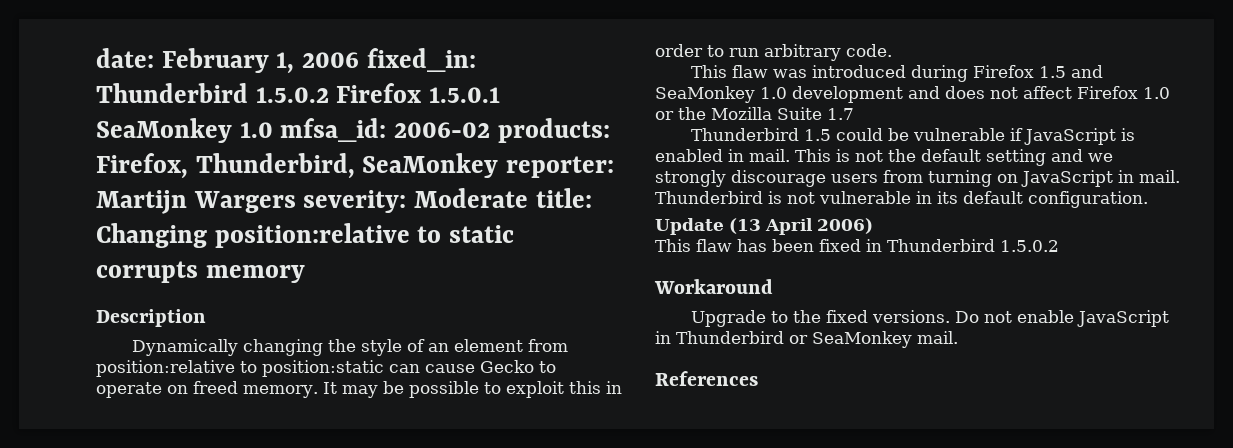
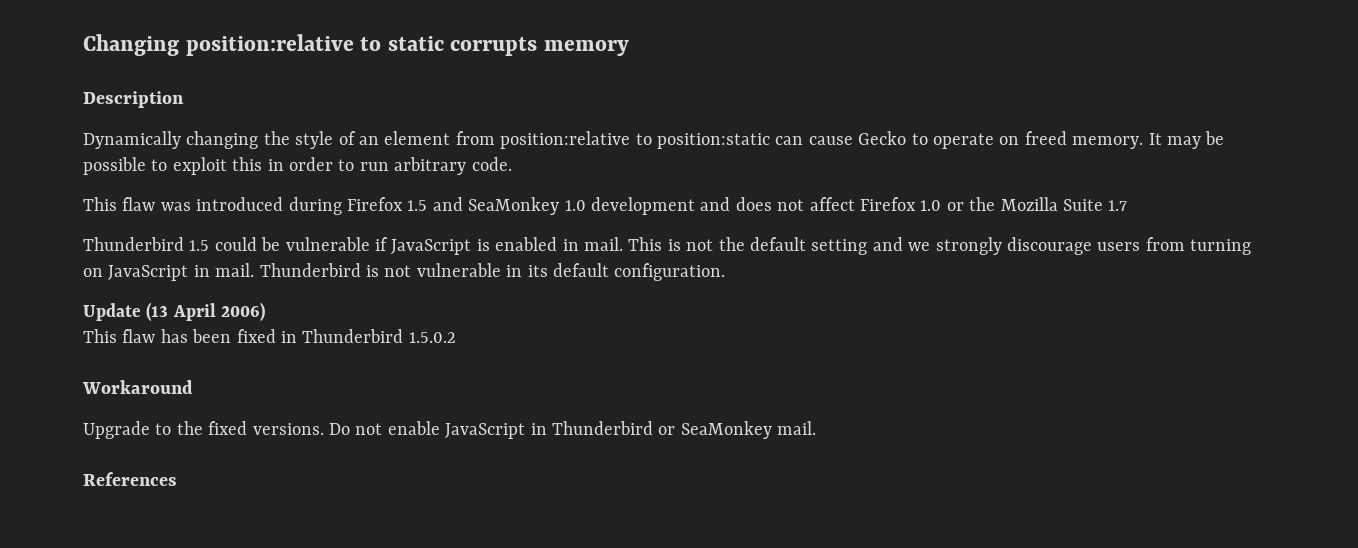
[96,48,476,74] [96,83,501,103] [96,118,610,143] [96,153,615,179] [96,188,592,214] date: February 1, 2006 fixed_in: Thunderbird 1.5.0.2 Firefox 1.5.0.1 SeaMonkey 1.0 mfsa_id: 2006-02 products: Firefox, Thunderbird, SeaMonkey reporter: Martijn Wargers severity: Moderate title: -> (83, 45) none

